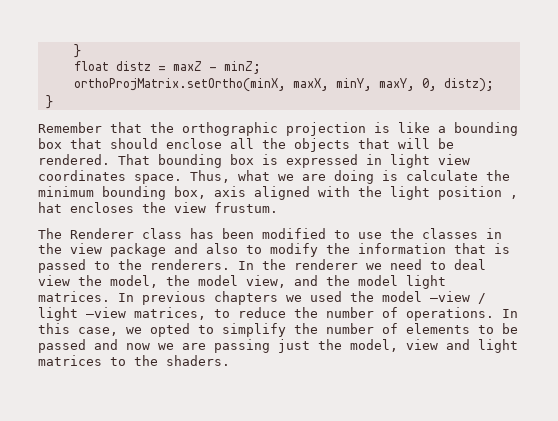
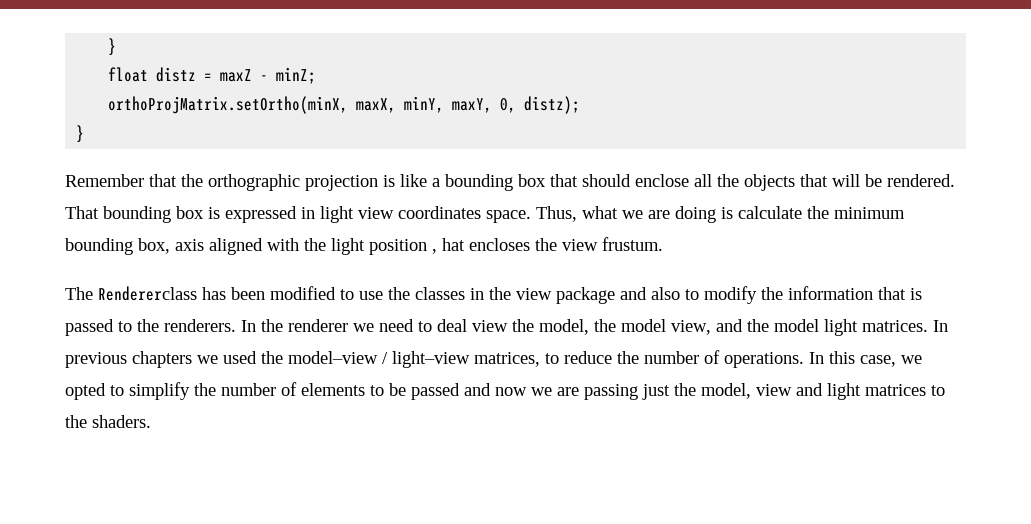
[70,228,182,239] Renderer class -> [98,286,197,301] Rendererclass
[382,291,486,304] [38,307,126,321] model –view / light –view -> [288,351,470,368] model–view / light–view

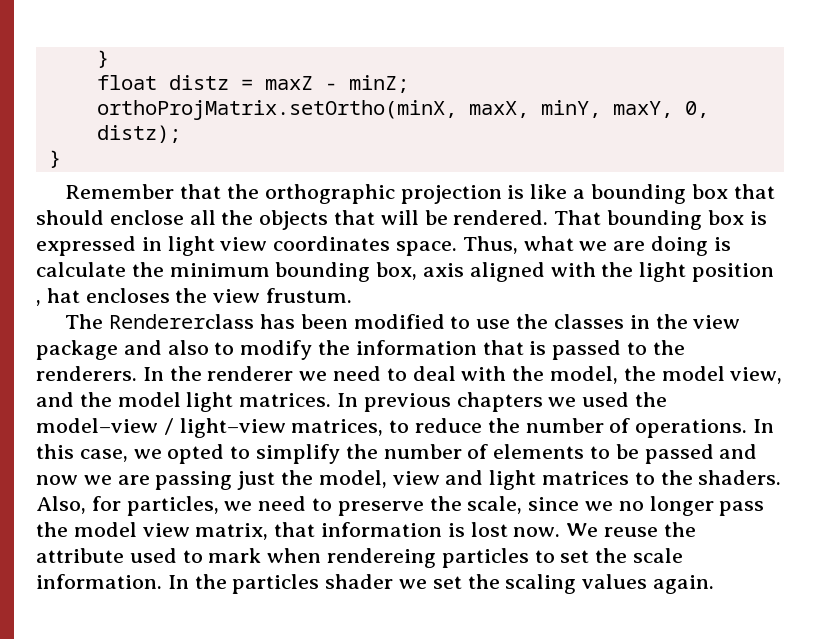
[472,320,508,332] view -> [461,366,507,381] with
(151, 421) none -> [36,496,765,516] [36,522,696,540] [36,548,684,568] [36,574,715,594] Also, for particles, we need to preserve the scale, since we no longer pass the model view matrix, that information is lost now. We reuse the attribute used to mark when rendereing particles to set the scale information. In the particles shader we set the scaling values again.

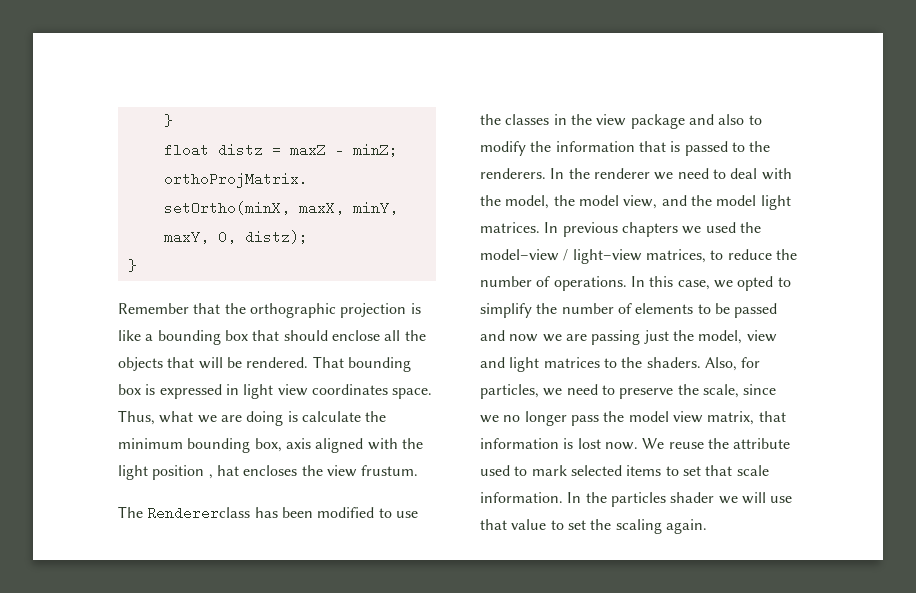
[267,548,628,568] when rendereing particles to set the -> [570,465,733,476] selected items to set that
(428, 584) none -> [741,492,793,504] [480,519,564,530] will use that value to
[582,574,648,589] values -> (662, 526) none

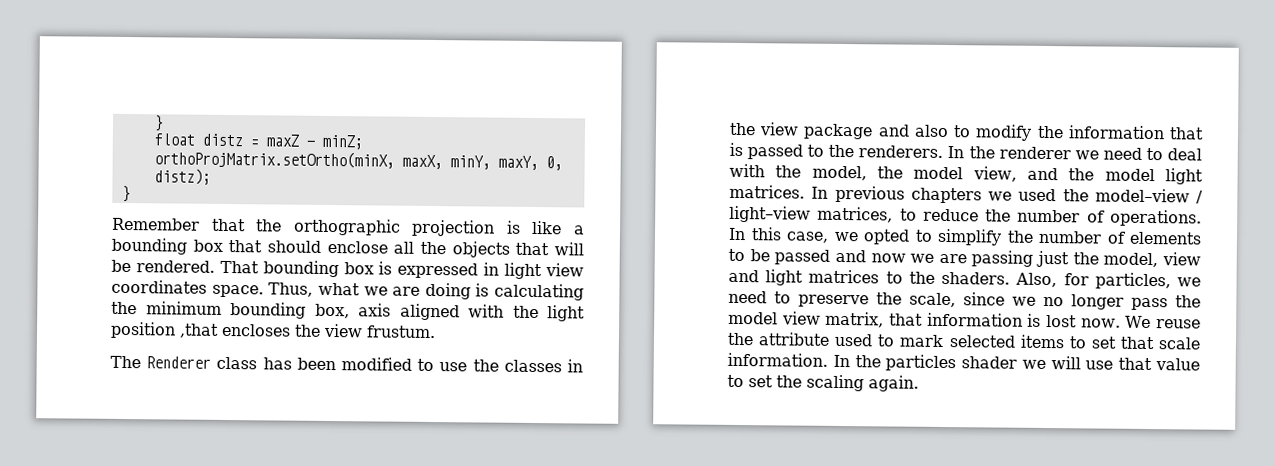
[301,411,361,422] calculate -> [494,283,584,301] calculating
[208,465,239,479] , hat -> [179,323,219,338] ,that
[147,506,251,520] Rendererclass -> [146,356,258,370] Renderer class

